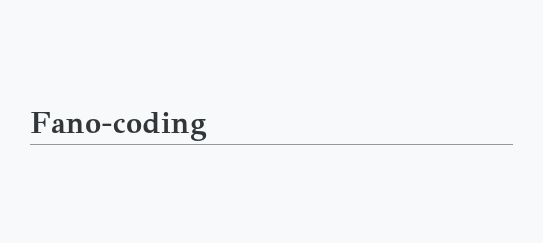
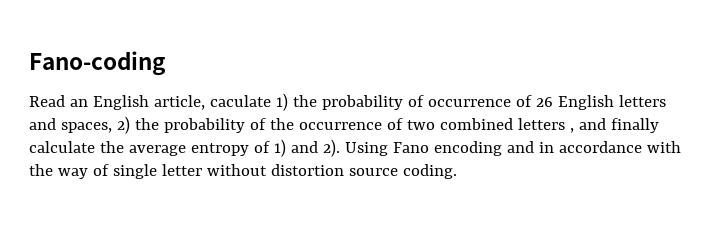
(207, 126) none -> [29,93,666,111] [29,116,659,134] [29,139,681,157] [29,164,457,179] // Read an English article, caculate 1) the probability of occurrence of 26 English letters and spaces, 2) the probability of the occurrence of two combined letters , and finally calculate the average entropy of 1) and 2). Using Fano encoding and in accordance with the way of single letter without distortion source coding.

